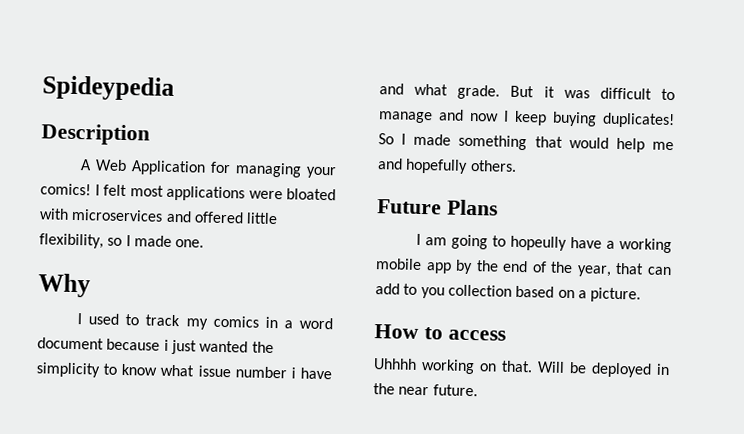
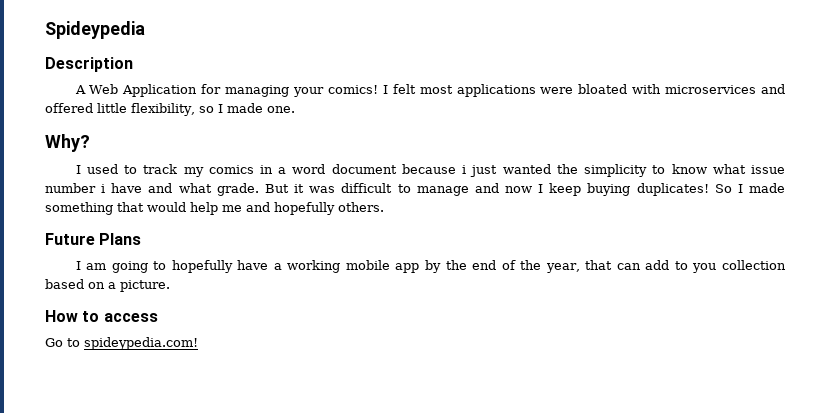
[38,273,91,298] Why -> [45,134,90,152] Why?
[510,235,568,251] hopeully -> [171,260,233,273] hopefully
[373,358,670,378] [373,383,478,397] Uhhhh working on that. Will be deployed in the near future. -> [45,337,198,350] Go to spideypedia.com!

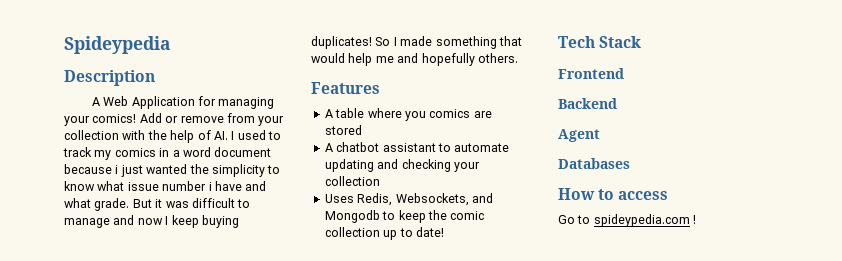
[382,84,785,97] [45,103,295,116] [45,134,90,152] I felt most applications were bloated with microservices and offered little flexibility, so I made one. // Why? // -> [139,113,285,126] [64,130,228,143] Add or remove from your collection with the help of AI.
[45,233,142,245] [75,260,786,273] [45,279,170,292] Future Plans // I am going to hopefully have a working mobile app by the end of the year, that can add to you collection based on a picture. -> [311,82,380,94] [324,108,492,121] [324,125,362,135] [324,142,510,152] [324,159,480,172] [324,176,380,186] [324,193,493,206] [324,210,485,223] [324,227,444,240] [558,36,642,48] [558,68,624,79] [558,98,617,109] [558,129,600,142] [558,158,630,169] Features // A table where you comics are stored // A chatbot assistant to automate updating and checking your collection // Uses Redis, Websockets, and Mongodb to keep the comic collection up to date! // Tech Stack // Frontend // Backend // Agent // Databases
[84,337,198,350] spideypedia.com! -> [593,214,697,227] spideypedia.com !

